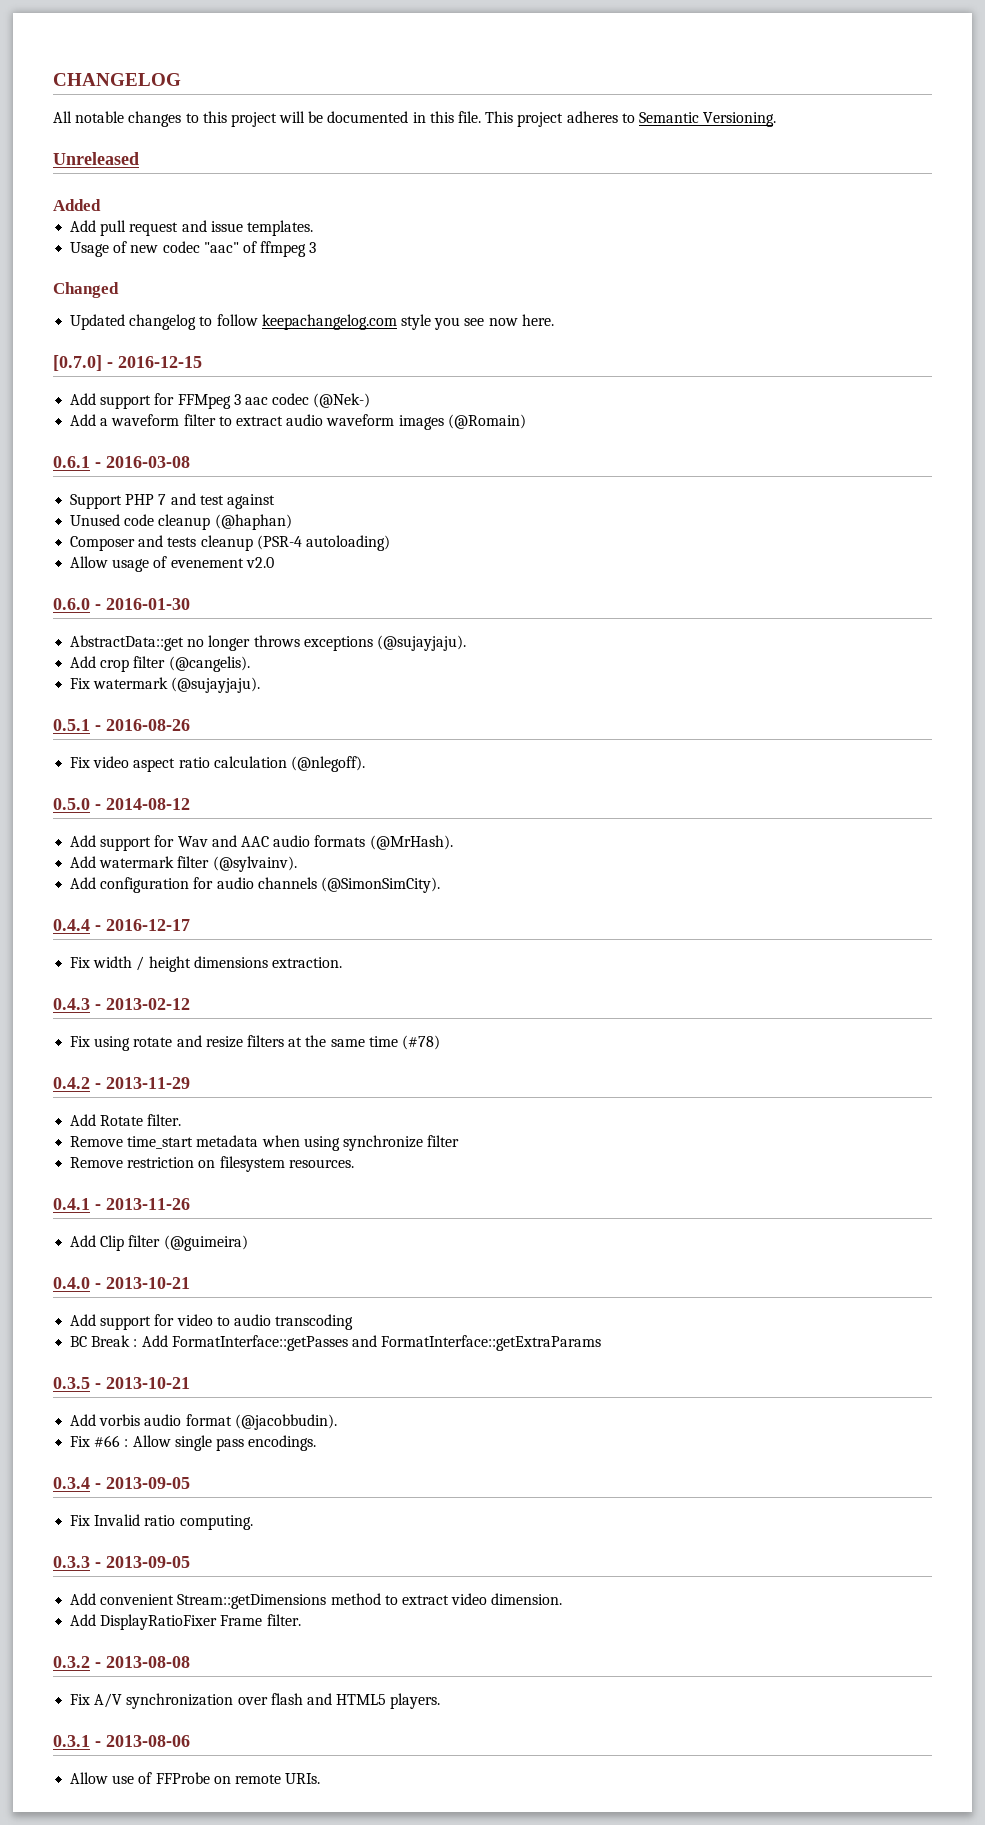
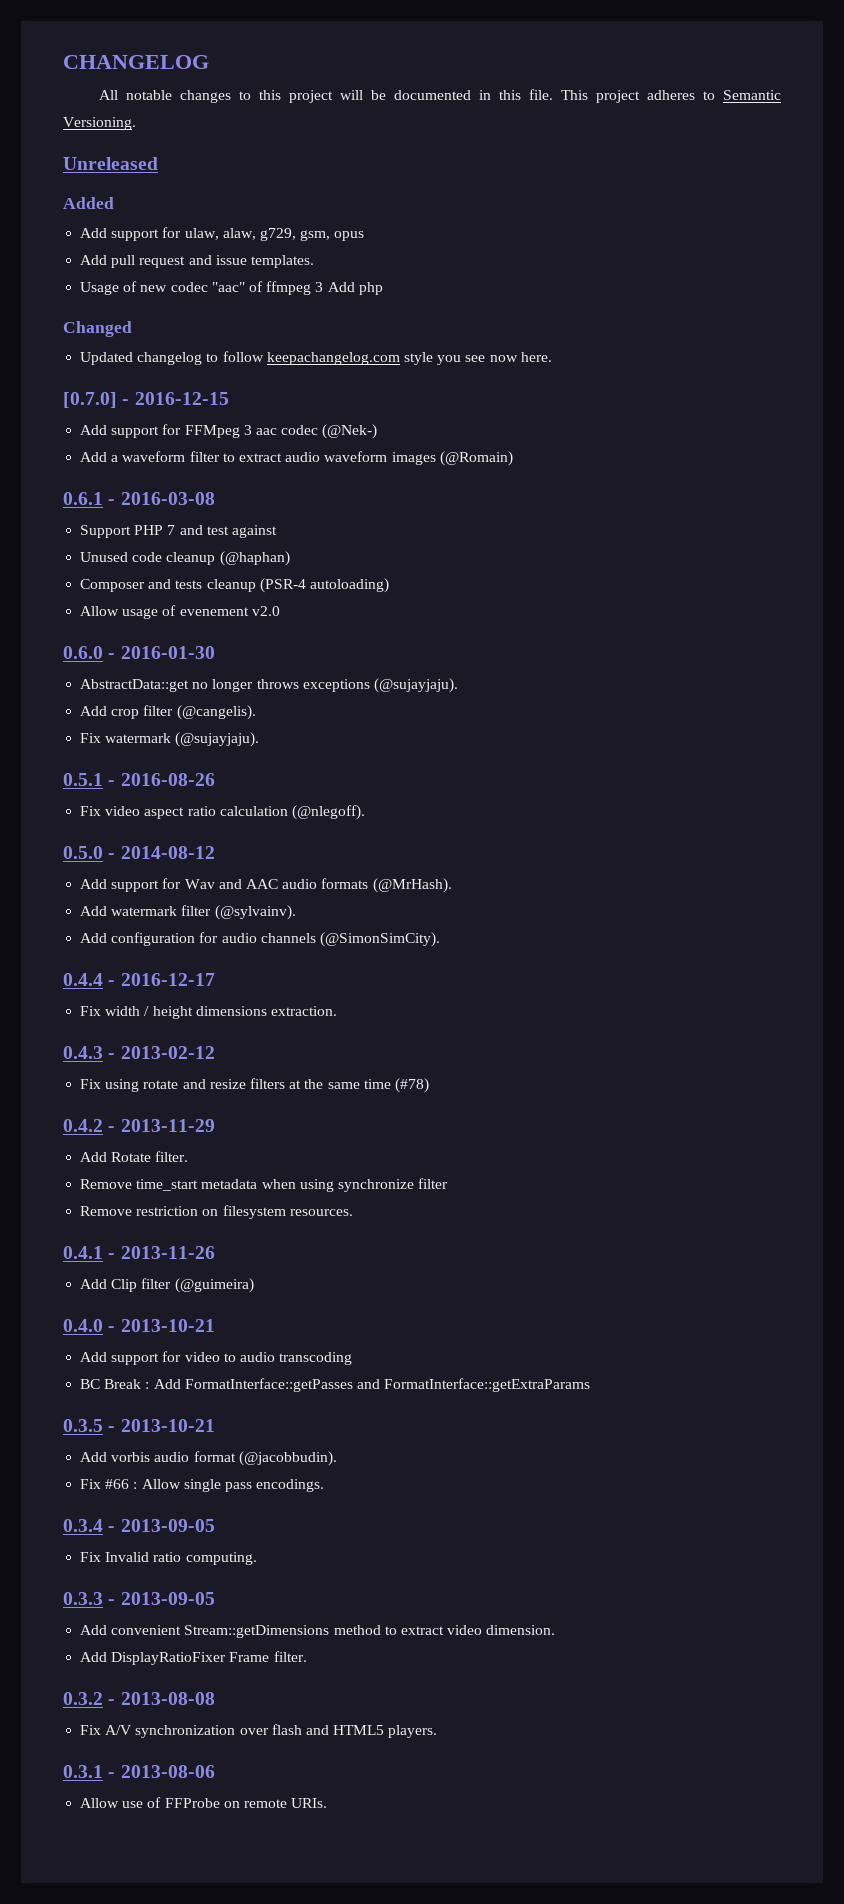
(101, 205) none -> [80,227,365,241] // Add support for ulaw, alaw, g729, gsm, opus
(317, 247) none -> [327,282,383,295] Add php

